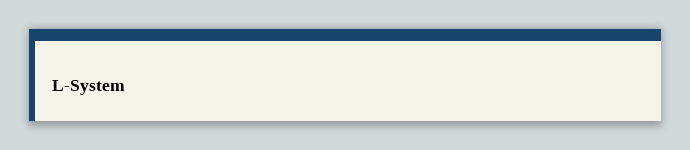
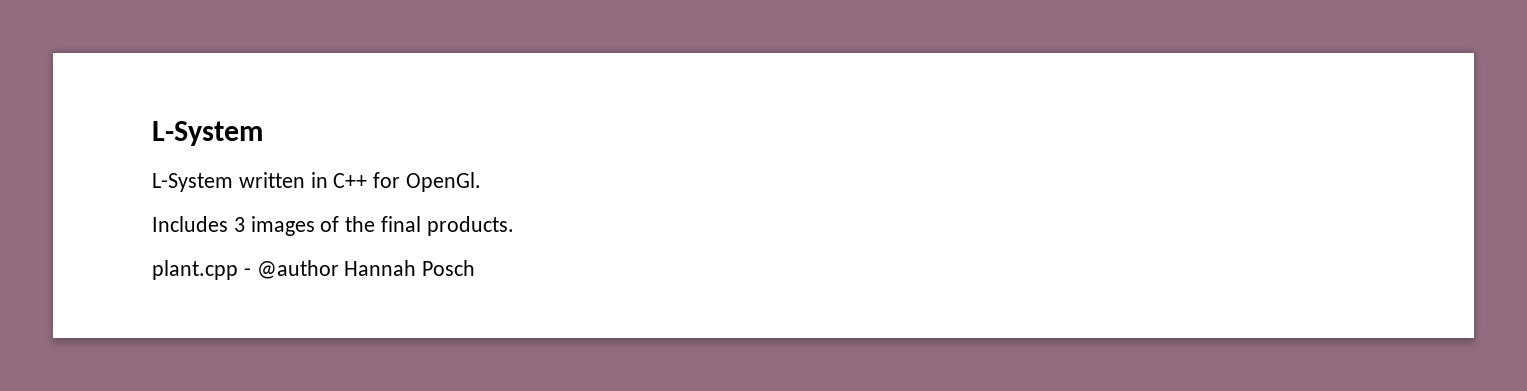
[52,80,125,95] L-System -> [152,121,263,146] [152,172,482,192] [152,216,514,236] [152,260,476,280] L-System // L-System written in C++ for OpenGl. // Includes 3 images of the final products. // plant.cpp - @author Hannah Posch

